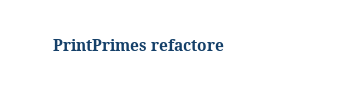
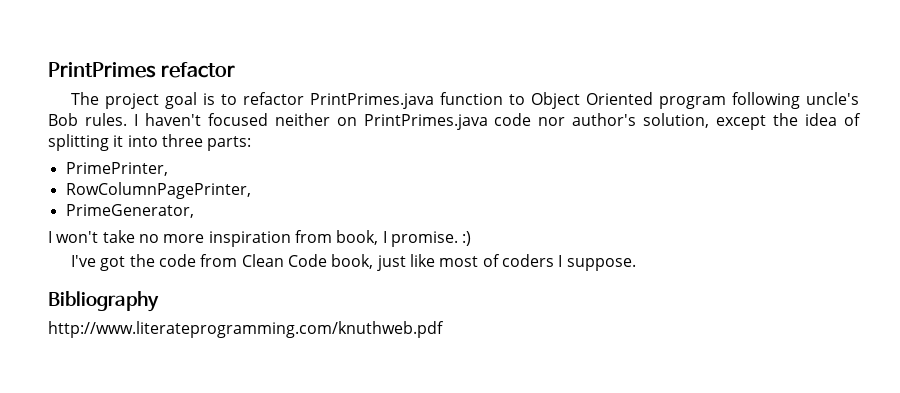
[151,39,225,51] refactore -> [161,62,236,78] [71,92,859,109] [48,113,862,130] [48,134,252,151] [65,162,168,176] [65,182,251,199] [65,204,194,218] [48,230,472,247] [71,254,636,271] [48,291,159,312] [48,321,444,338] refactor // The project goal is to refactor PrintPrimes.java function to Object Oriented program following uncle's Bob rules. I haven't focused neither on PrintPrimes.java code nor author's solution, except the idea of splitting it into three parts: // PrimePrinter, // RowColumnPagePrinter, // PrimeGenerator, // I won't take no more inspiration from book, I promise. :) // I've got the code from Clean Code book, just like most of coders I suppose. // Bibliography // http://www.literateprogramming.com/knuthweb.pdf

